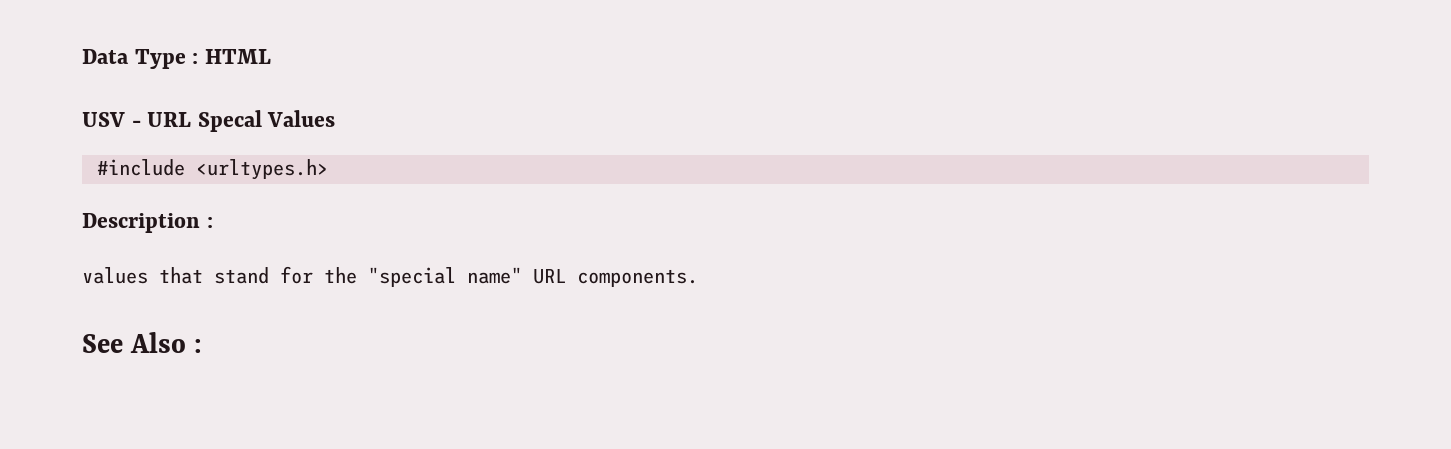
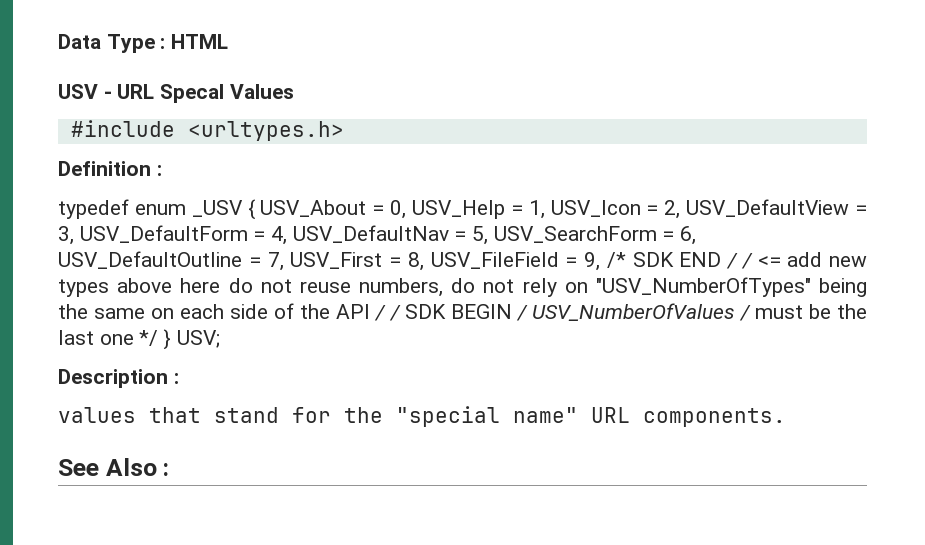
(328, 169) none -> [58,161,162,176] [58,199,867,220] [58,225,697,245] [58,251,867,271] [58,277,867,297] [58,303,867,321] [58,329,220,350] // Definition : // typedef enum _USV { USV_About = 0, USV_Help = 1, USV_Icon = 2, USV_DefaultView = 3, USV_DefaultForm = 4, USV_DefaultNav = 5, USV_SearchForm = 6, USV_DefaultOutline = 7, USV_First = 8, USV_FileField = 9, /* SDK END / / <= add new types above here do not reuse numbers, do not rely on "USV_NumberOfTypes" being the same on each side of the API / / SDK BEGIN / USV_NumberOfValues / must be the last one */ } USV;

